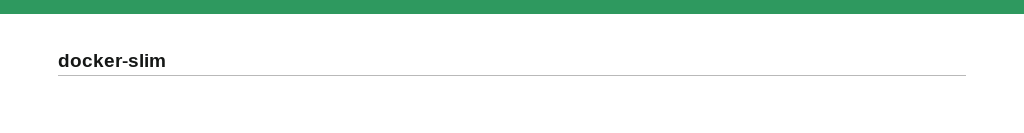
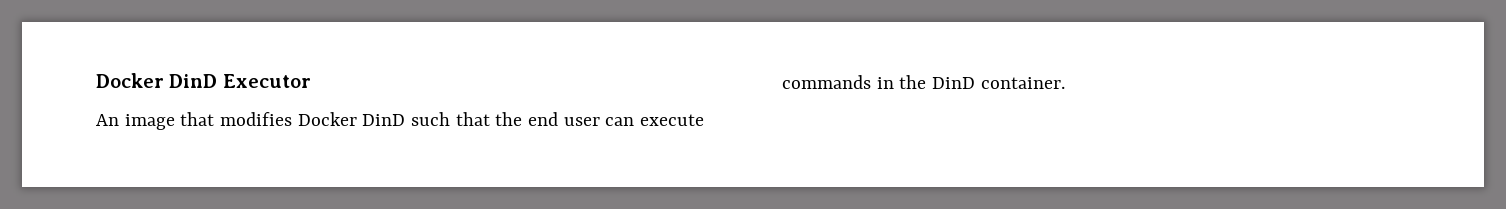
[58,54,166,67] docker-slim -> [96,73,311,88] [96,112,705,130] [782,75,1065,89] Docker DinD Executor // An image that modifies Docker DinD such that the end user can execute commands in the DinD container.

